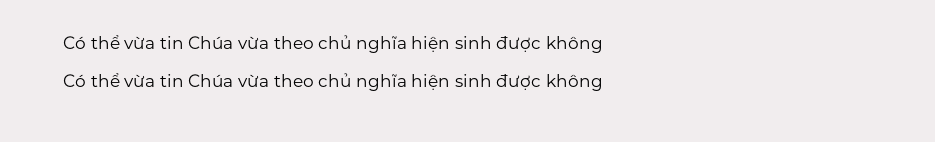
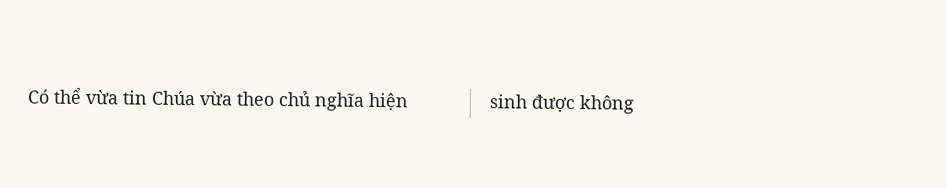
[63,73,604,91] // Có thể vừa tin Chúa vừa theo chủ nghĩa hiện sinh được không -> (634, 104) none

